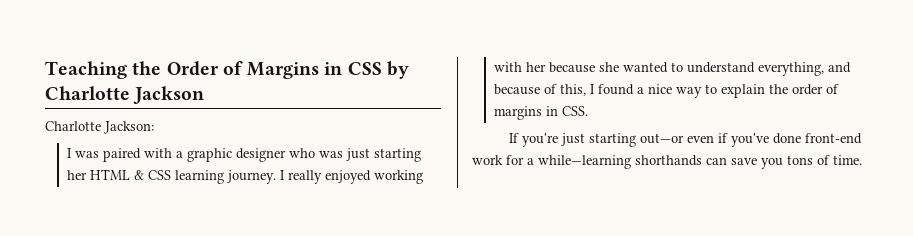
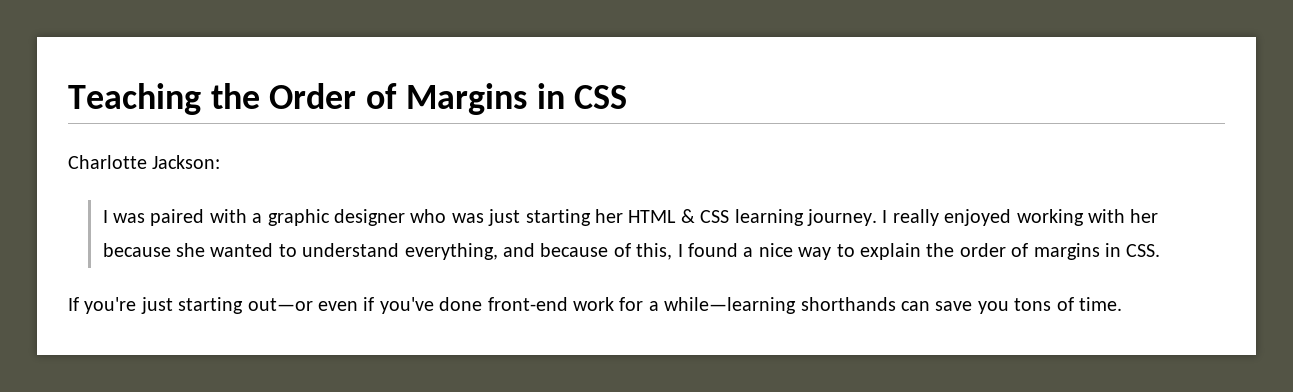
[386,61,409,79] [45,86,205,104] by Charlotte Jackson -> (628, 97) none

